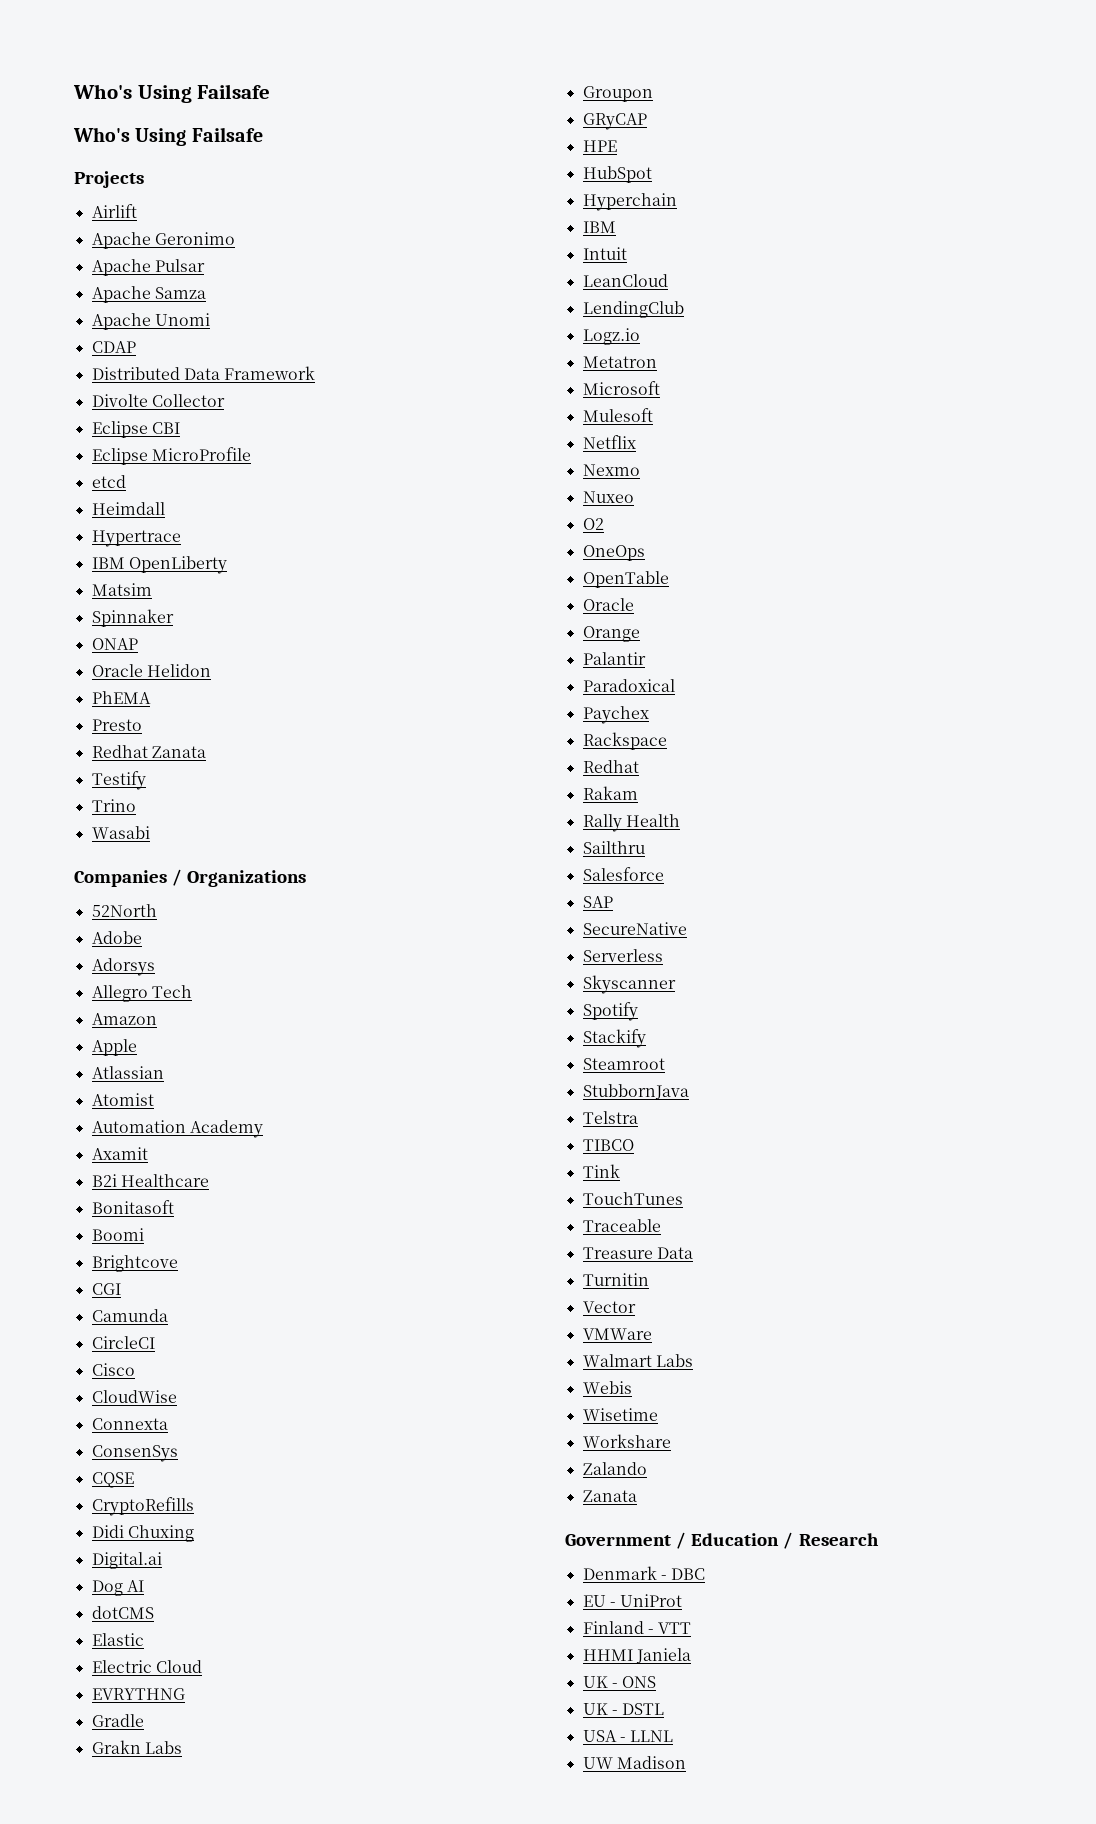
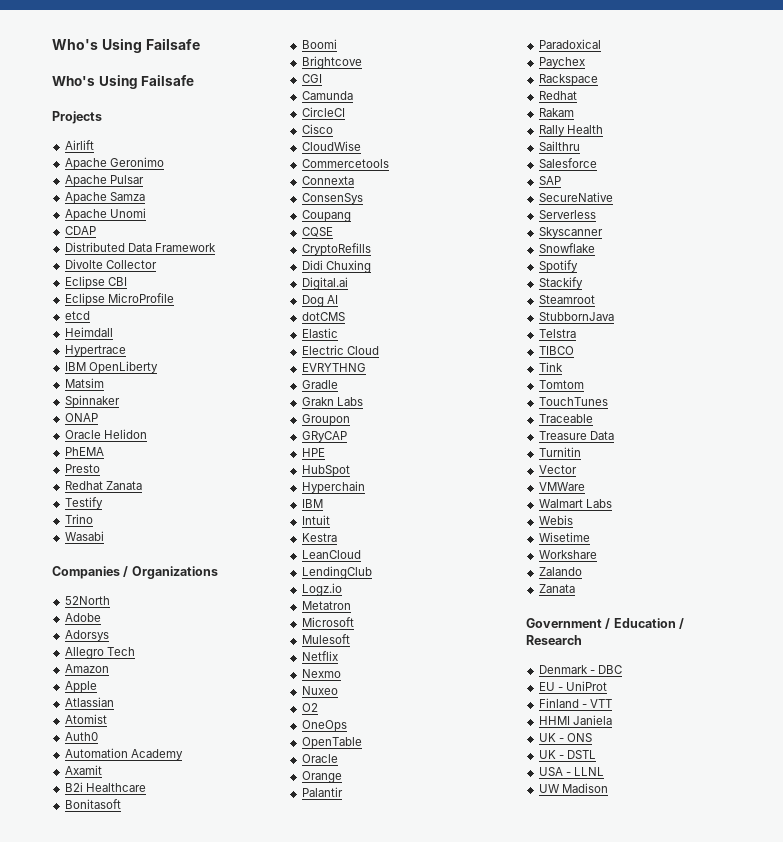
(154, 1099) none -> [64,732,98,741] // Auth0
(177, 1396) none -> [301,159,389,168] // Commercetools
(178, 1453) none -> [301,210,351,222] // Coupang
(627, 253) none -> [301,533,337,542] // Kestra
(676, 984) none -> [538,243,595,253] // Snowflake
(620, 1171) none -> [538,380,584,389] // Tomtom

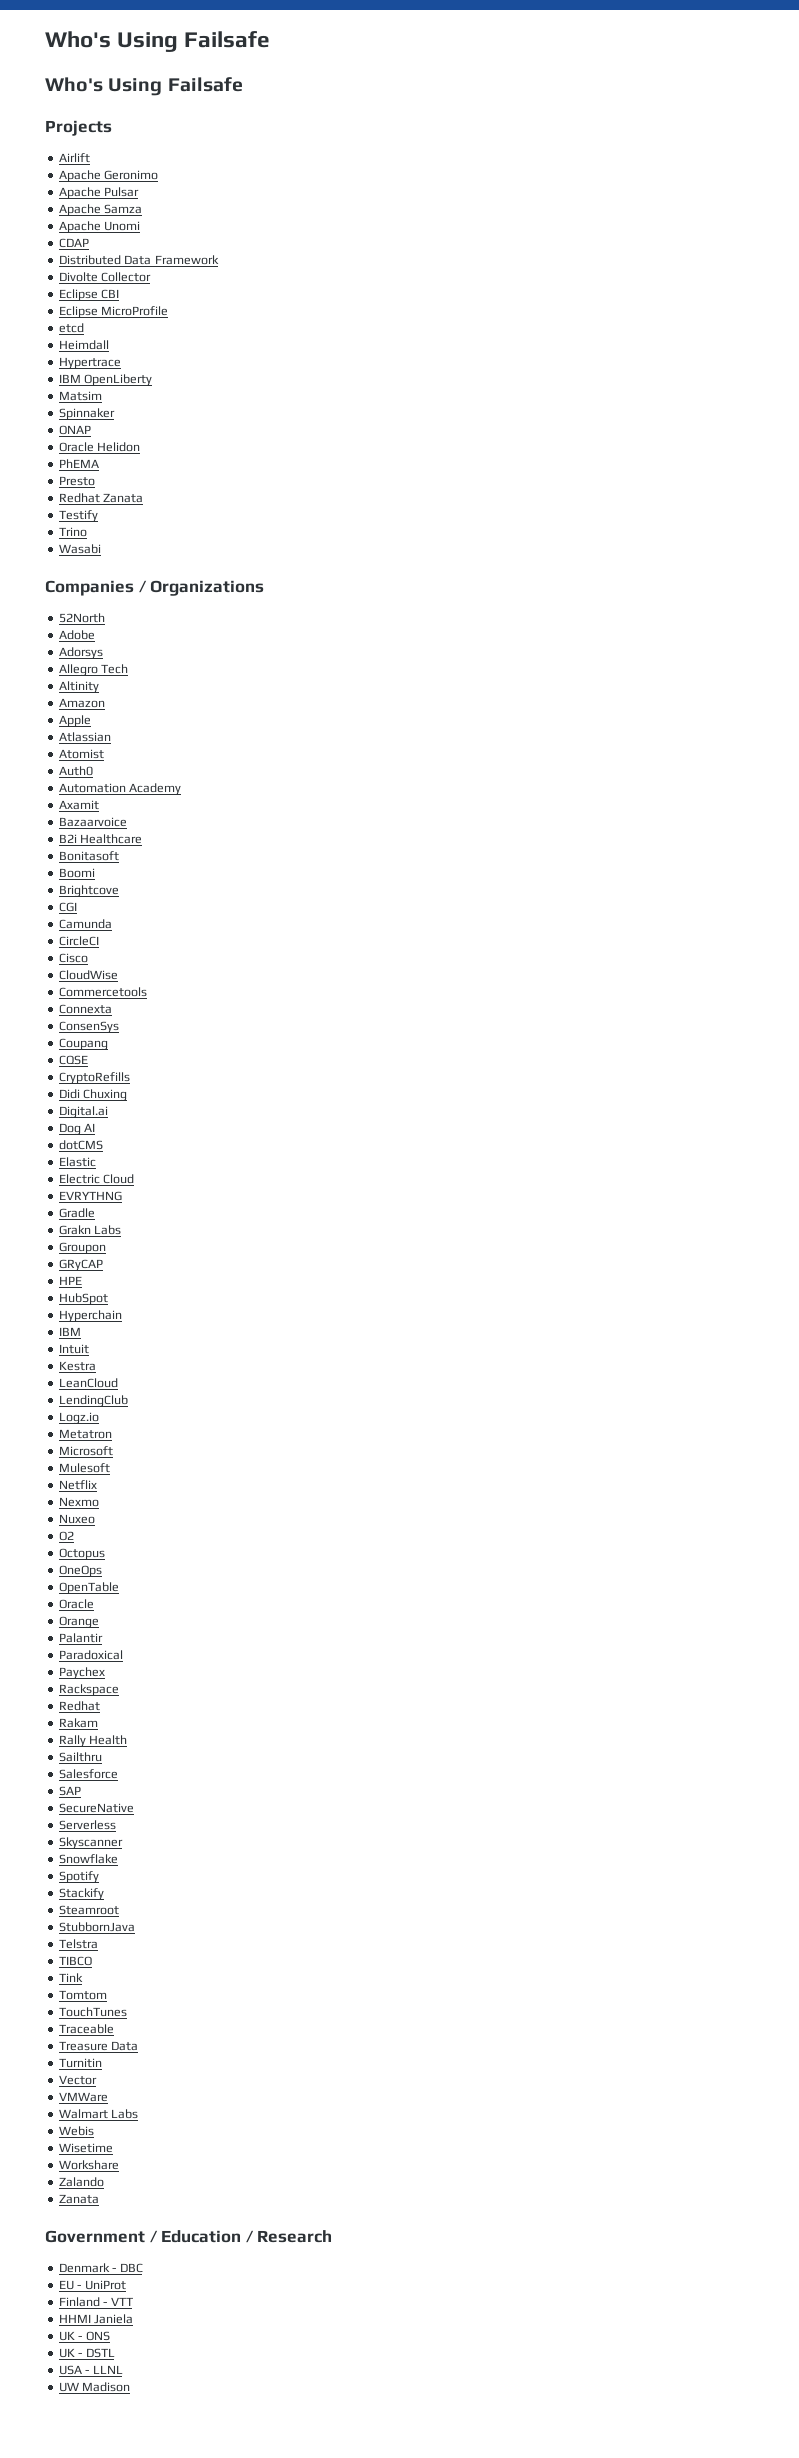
(135, 651) none -> [58,681,99,693] // Altinity
(102, 770) none -> [58,817,127,827] // Bazaarvoice
(318, 707) none -> [58,1548,105,1560] // Octopus

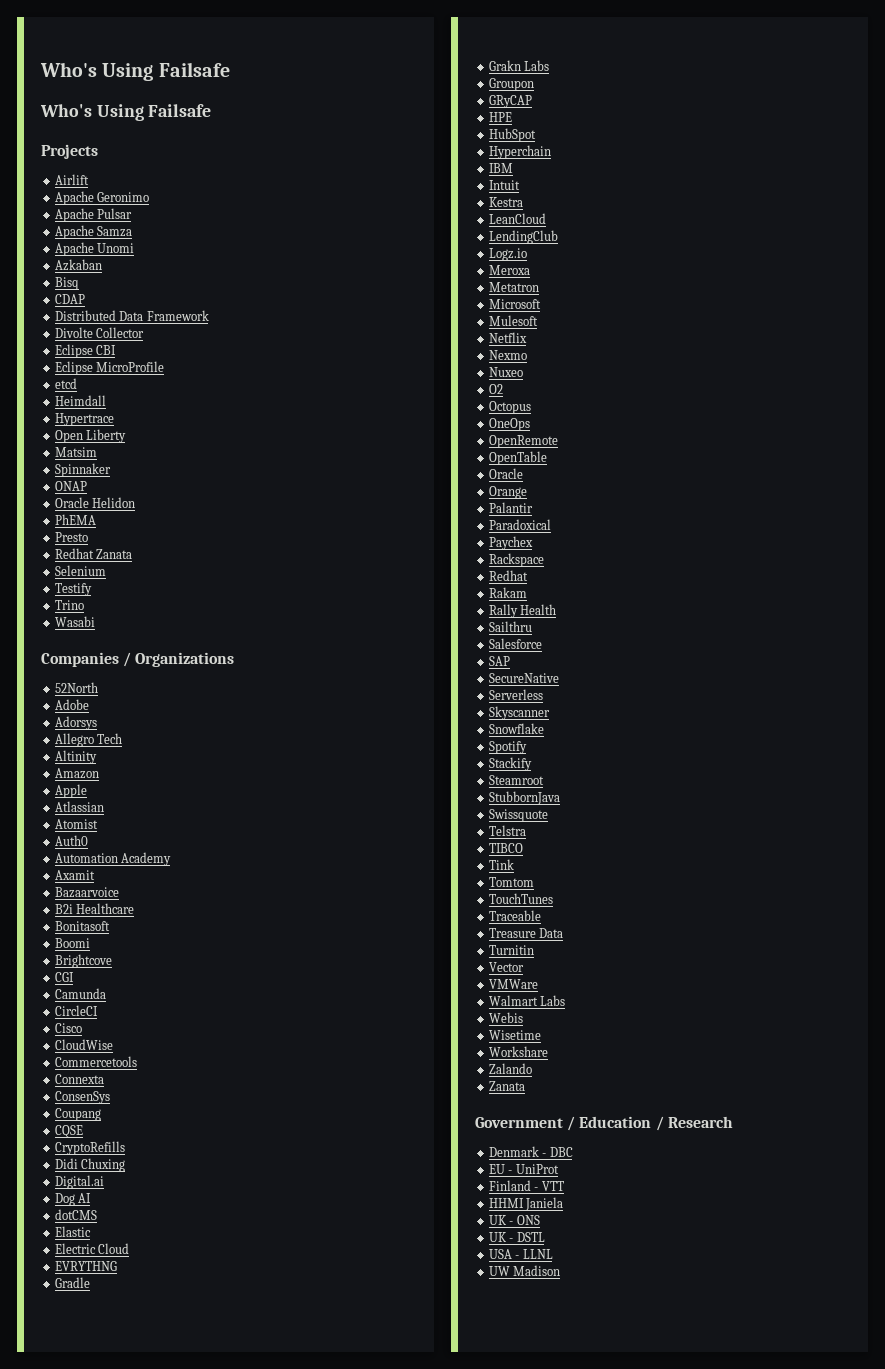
(141, 226) none -> [54,259,102,271] [54,277,79,290] // Azkaban // Bisq
[58,374,153,386] IBM OpenLiberty -> [54,429,127,443] Open Liberty
(144, 498) none -> [54,565,106,576] // Selenium
(99, 1418) none -> [488,265,530,275] // Meroxa
(102, 1571) none -> [488,435,558,448] // OpenRemote
(135, 1927) none -> [488,809,548,822] // Swissquote

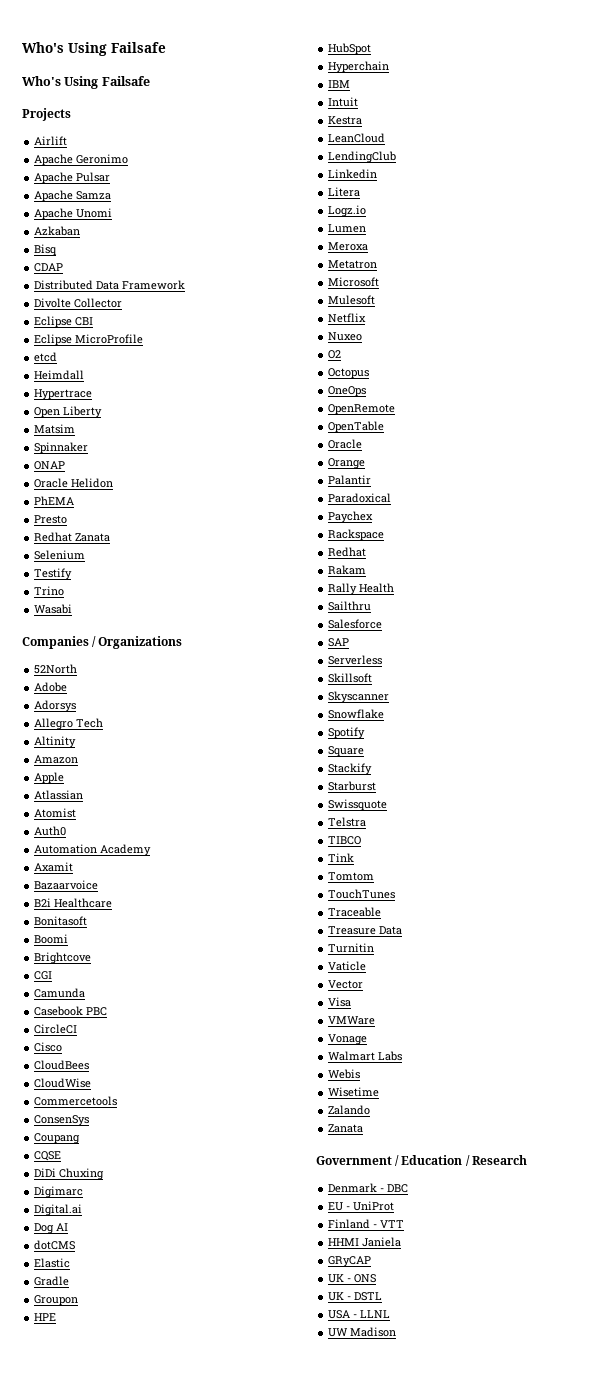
(106, 993) none -> [34,1006,108,1016] // Casebook PBC
(82, 1028) none -> [34,1060,90,1070] // CloudBees
[54,1074,104,1084] // Connexta -> (118, 1101) none
[54,1141,125,1155] [54,1158,126,1172] CryptoRefills // Didi Chuxing -> [34,1168,105,1180] [34,1186,84,1198] DiDi Chuxing // Digimarc
[54,1243,130,1254] [54,1261,117,1271] // Electric Cloud // EVRYTHNG -> (71, 1263) none
[488,60,550,71] // Grakn Labs -> (70, 1281) none
[488,95,532,108] // GRyCAP -> (79, 1300) none
(558, 237) none -> [328,169,378,179] [328,187,361,197] // Linkedin // Litera
(527, 254) none -> [328,224,367,233] // Lumen
[488,350,527,360] // Nexmo -> (367, 318) none
[488,673,559,683] [488,689,543,700] SecureNative // Serverless -> [328,655,383,665] [328,673,373,683] Serverless // Skillsoft
(527, 747) none -> [328,746,365,757] // Square
[488,775,544,785] [488,791,560,805] Steamroot // StubbornJava -> [328,781,377,791] Starburst
(534, 950) none -> [328,961,367,971] // Vaticle
(524, 967) none -> [328,997,352,1007] // Visa
(538, 984) none -> [328,1034,368,1045] // Vonage
[488,1046,548,1057] // Workshare -> (380, 1092) none
(564, 1204) none -> [328,1256,372,1267] // GRyCAP

